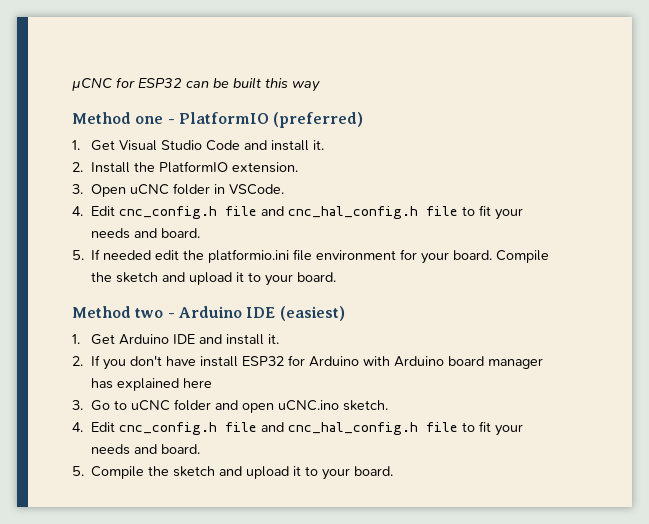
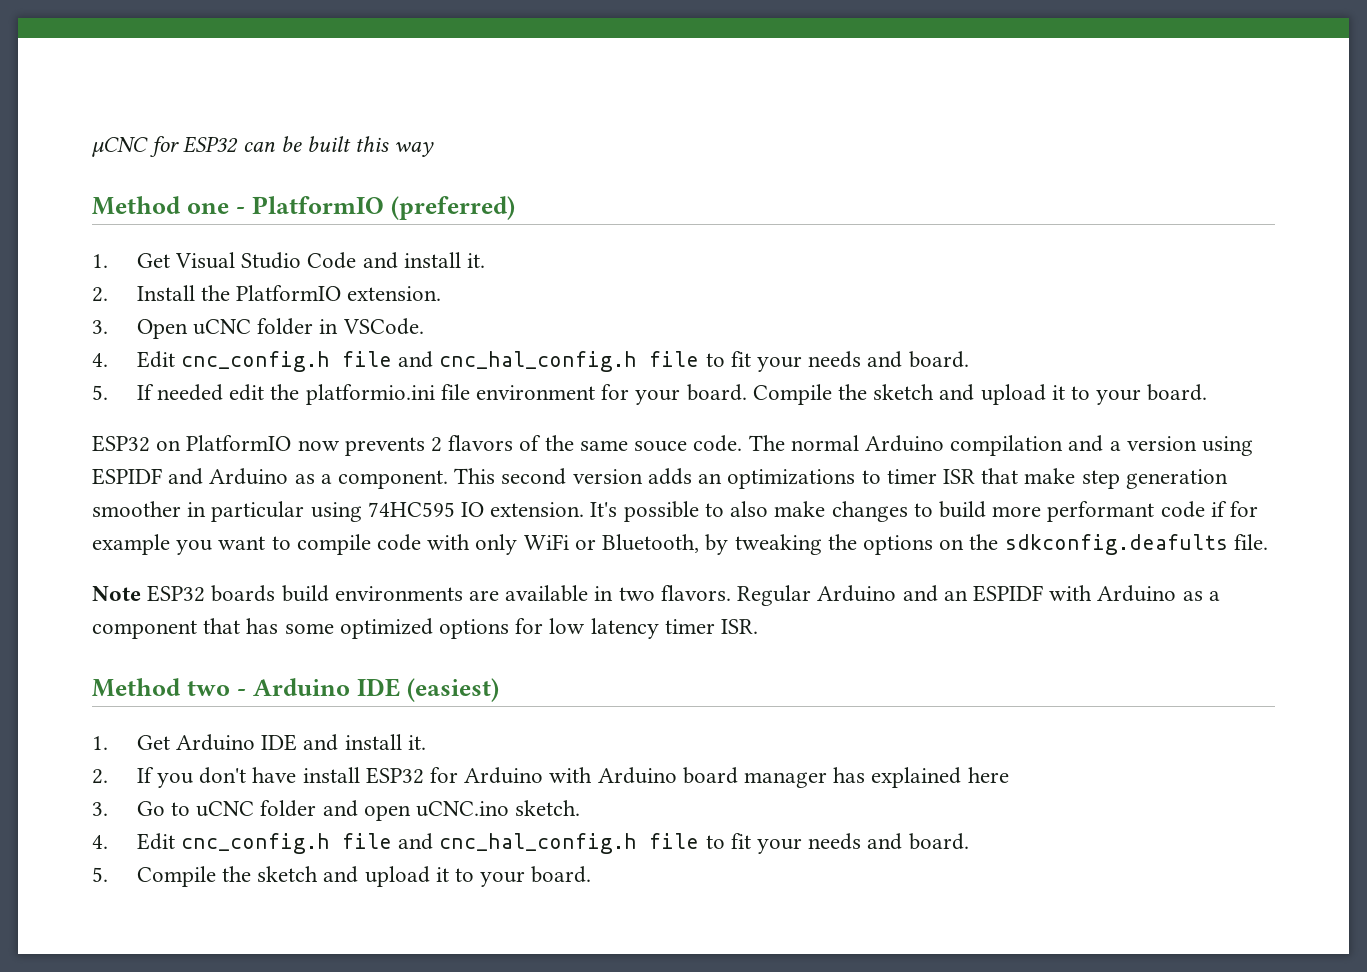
(337, 277) none -> [92,435,1253,456] [92,468,1228,489] [92,501,1258,522] [92,534,1268,555] [92,585,1220,606] [92,618,759,639] // ESP32 on PlatformIO now prevents 2 flavors of the same souce code. The normal Arduino compilation and a version using ESPIDF and Arduino as a component. This second version adds an optimizations to timer ISR that make step generation smoother in particular using 74HC595 IO extension. It's possible to also make changes to build more performant code if for example you want to compile code with only WiFi or Bluetooth, by tweaking the options on the sdkconfig.deafults file. // Note ESP32 boards build environments are available in two flavors. Regular Arduino and an ESPIDF with Arduino as a component that has some optimized options for low latency timer ISR.

